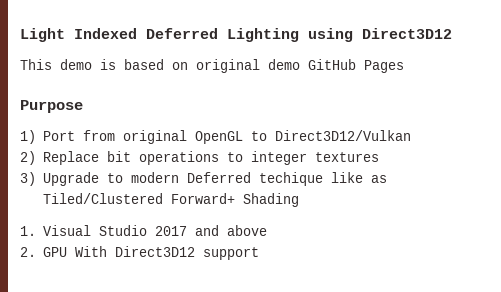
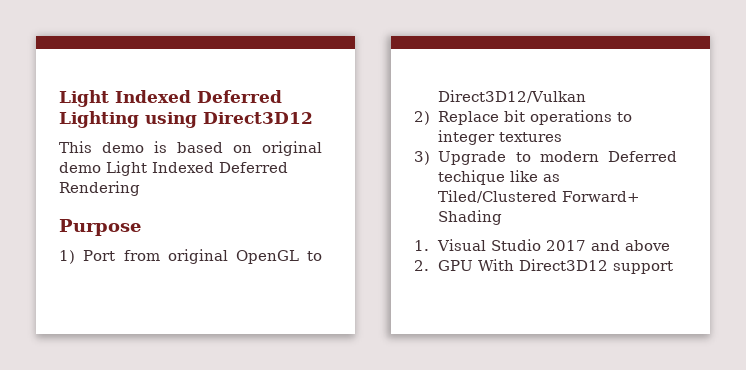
[308,59,404,73] GitHub Pages -> [106,161,288,176] [59,181,140,196] Light Indexed Deferred Rendering

